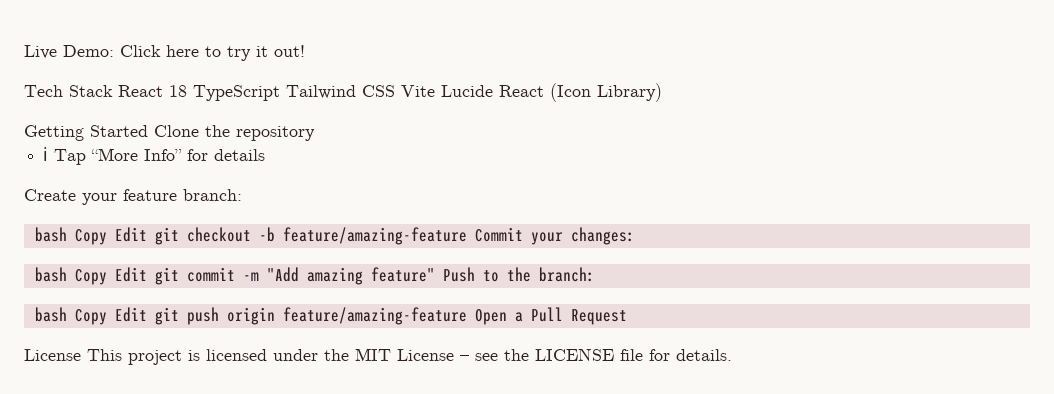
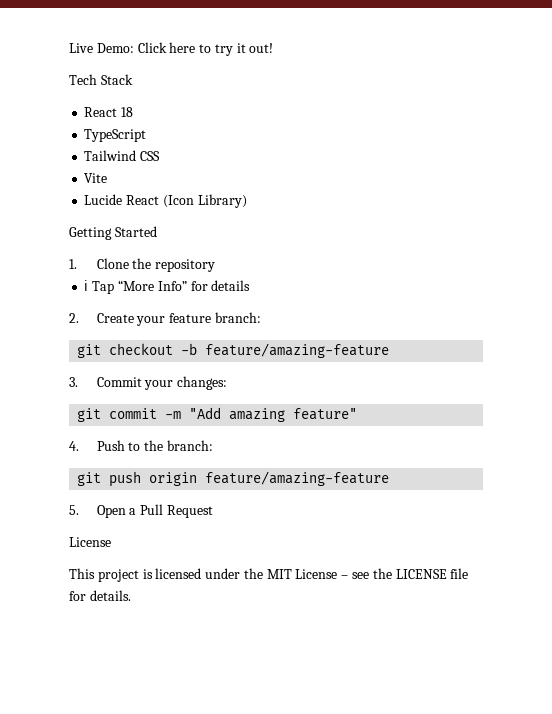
(113, 91) none -> (133, 79) //
(187, 91) none -> (134, 112) //
(280, 93) none -> (147, 135) //
(395, 91) none -> (161, 156) //
(435, 91) none -> (108, 178) //
(148, 131) none -> [69,259,77,269] // 1.
(266, 155) none -> [69,313,79,323] 2.
[34,227,147,245] bash Copy Edit -> (261, 317) none
(467, 236) none -> [69,377,78,387] // 3.
[34,267,147,285] bash Copy Edit -> (228, 383) none
(435, 274) none -> [69,441,79,451] // 4.
[34,307,147,325] bash Copy Edit -> (213, 445) none
(467, 316) none -> [69,505,79,515] // 5.
(81, 355) none -> (111, 542) //

